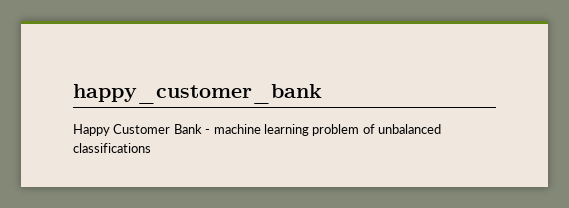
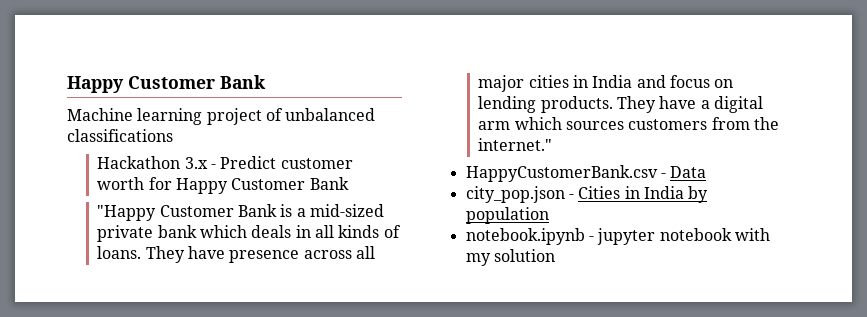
[73,84,322,104] [73,124,360,136] happy_customer_bank // Happy Customer Bank - machine learning problem -> [67,75,266,93] [67,108,262,125] Happy Customer Bank // Machine learning project
(151, 148) none -> [97,156,353,169] [97,177,349,194] [97,204,385,221] [97,225,401,242] [97,246,376,263] [478,75,734,92] [478,96,764,113] [478,117,780,130] [478,138,553,151] [465,165,707,182] [465,186,709,203] [465,207,549,224] [465,228,770,245] [465,249,555,266] // Hackathon 3.x - Predict customer worth for Happy Customer Bank // "Happy Customer Bank is a mid-sized private bank which deals in all kinds of loans. They have presence across all major cities in India and focus on lending products. They have a digital arm which sources customers from the internet." // HappyCustomerBank.csv - Data // city_pop.json - Cities in India by population // notebook.ipynb - jupyter notebook with my solution

